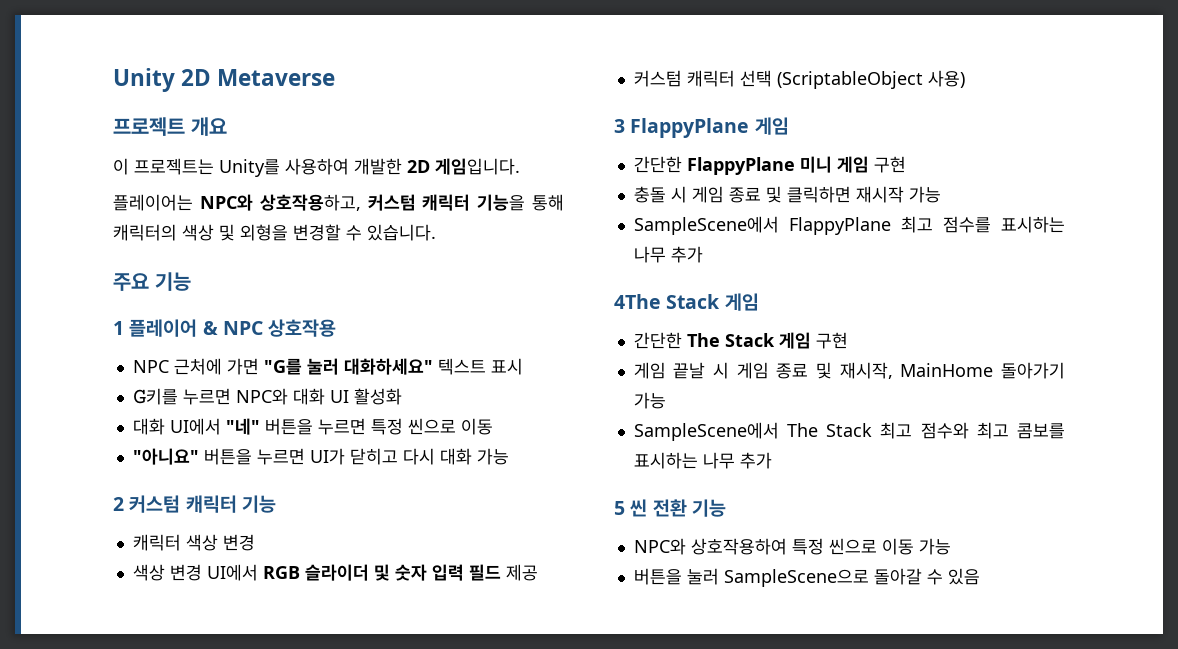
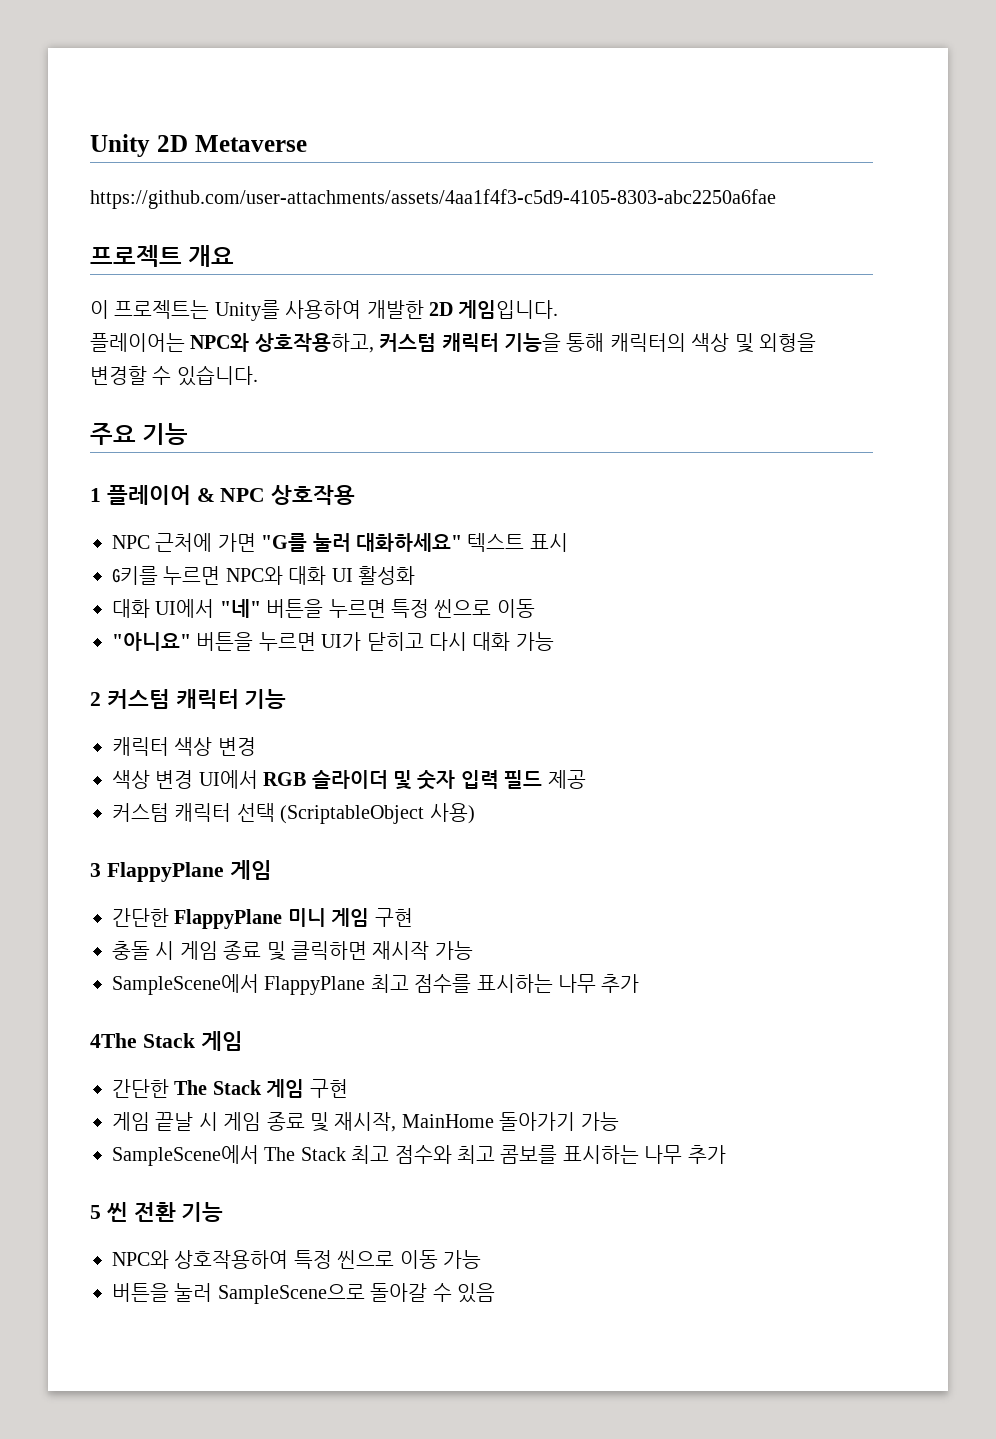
(336, 77) none -> [90,189,776,209] // https://github.com/user-attachments/assets/4aa1f4f3-c5d9-4105-8303-abc2250a6fae

